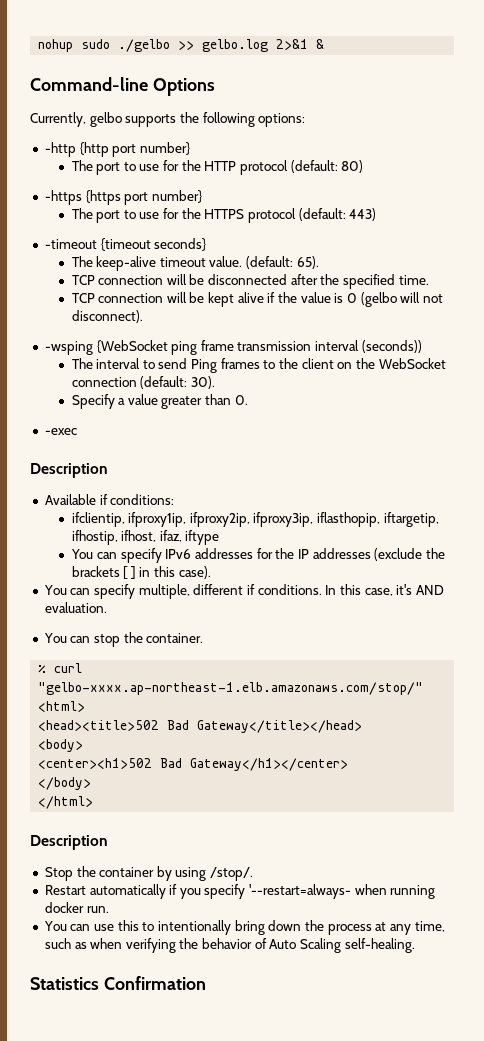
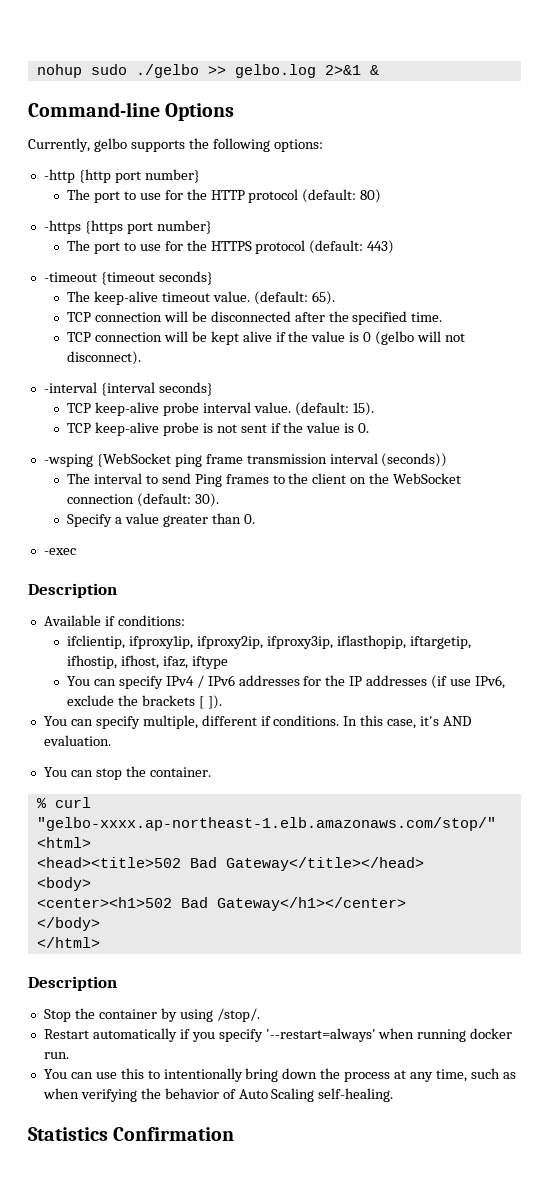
(143, 316) none -> [43,382,213,396] [67,402,374,416] [67,422,370,436] // -interval {interval seconds} // TCP keep-alive probe interval value. (default: 15). // TCP keep-alive probe is not sent if the value is 0.
(162, 555) none -> [165,675,204,688] IPv4 /
[374,548,445,561] [71,566,211,579] (exclude the brackets [ ] in this case). -> [431,675,505,689] [67,695,222,709] (if use IPv6, exclude the brackets [ ]).
[249,884,352,899] '--restart=always- -> [265,1028,376,1042] '--restart=always'

